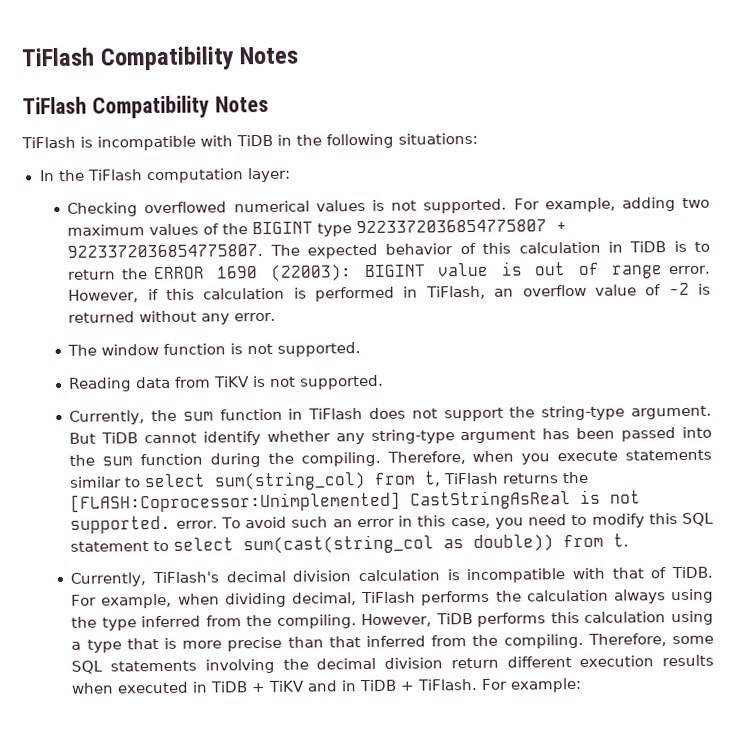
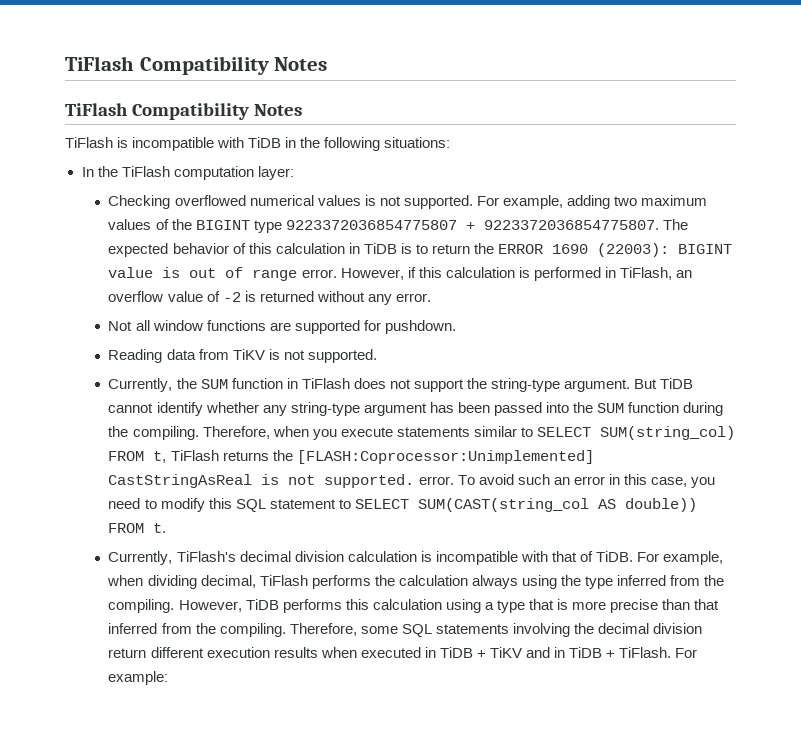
[67,342,362,357] The window function is not supported. -> [108,320,456,334] Not all window functions are supported for pushdown.
[182,411,214,421] sum -> [200,379,228,389] SUM
[102,456,134,466] sum -> [597,403,625,413] SUM
[144,471,417,491] select sum(string_col) from -> [536,426,735,440] [108,451,145,461] SELECT SUM(string_col) FROM
[173,534,605,555] select sum(cast(string_col as double)) from -> [354,498,697,512] [108,523,145,533] SELECT SUM(CAST(string_col AS double)) FROM

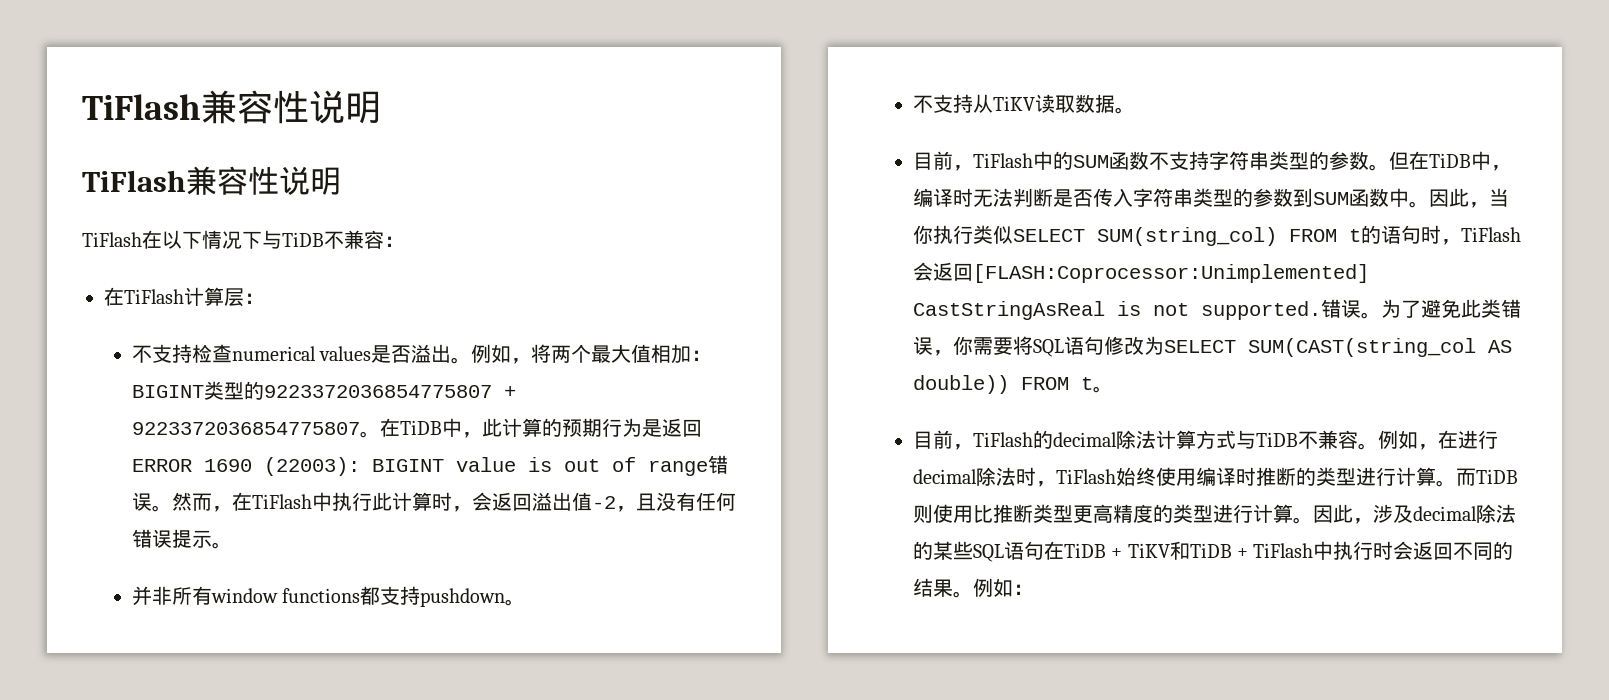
[65,56,328,75] [65,103,303,120] [65,137,451,151] [81,166,294,180] [108,195,708,209] [108,219,688,233] [108,243,494,257] TiFlash Compatibility Notes // TiFlash Compatibility Notes // TiFlash is incompatible with TiDB in the following situations: // In the TiFlash computation layer: // Checking overflowed numerical values is not supported. For example, adding two maximum values of the BIGINT type 9223372036854775807 + 9223372036854775807. The expected behavior of this calculation in TiDB is to return the -> [82,90,381,124] [82,166,341,195] [82,230,404,249] [104,287,264,307] [131,344,712,364] [131,381,516,400] [131,418,702,438] TiFlash兼容性说明 // TiFlash兼容性说明 // TiFlash在以下情况下与TiDB不兼容： // 在TiFlash计算层： // 不支持检查numerical values是否溢出。例如，将两个最大值相加：BIGINT类型的9223372036854775807 + 9223372036854775807。在TiDB中，此计算的预期行为是返回
[301,267,692,281] [108,291,431,305] [108,320,456,334] [108,349,377,363] [108,378,694,392] [108,402,724,416] [108,426,735,440] [108,450,293,463] error. However, if this calculation is performed in TiFlash, an overflow value of -2 is returned without any error. // Not all window functions are supported for pushdown. // Reading data from TiKV is not supported. // Currently, the SUM function in TiFlash does not support the string-type argument. But TiDB cannot identify whether any string-type argument has been passed into the SUM function during the compiling. Therefore, when you execute statements similar to SELECT SUM(string_col) FROM t, TiFlash returns the -> [707,455,728,474] [131,492,736,512] [131,529,232,549] [131,586,526,607] [912,94,1135,114] [912,151,1511,171] [912,188,1509,208] [912,225,1521,246] [912,262,973,281] 错误。然而，在TiFlash中执行此计算时，会返回溢出值-2，且没有任何错误提示。 // 并非所有window functions都支持pushdown。 // 不支持从TiKV读取数据。 // 目前，TiFlash中的SUM函数不支持字符串类型的参数。但在TiDB中，编译时无法判断是否传入字符串类型的参数到SUM函数中。因此，当你执行类似SELECT SUM(string_col) FROM t的语句时，TiFlash会返回
[418,474,715,488] [108,498,351,512] error. To avoid such an error in this case, you need to modify this SQL statement to -> [1320,299,1521,319] [912,336,1164,357] 错误。为了避免此类错误，你需要将SQL语句修改为
[153,523,167,533] [108,551,724,565] [107,575,725,589] [108,599,720,613] [108,623,703,637] [108,647,698,658] [108,671,169,685] t. // Currently, TiFlash's decimal division calculation is incompatible with that of TiDB. For example, when dividing decimal, TiFlash performs the calculation always using the type inferred from the compiling. However, TiDB performs this calculation using a type that is more precise than that inferred from the compiling. Therefore, some SQL statements involving the decimal division return different execution results when executed in TiDB + TiKV and in TiDB + TiFlash. For example: -> [1080,377,1113,393] [912,430,1498,450] [912,467,1518,487] [912,504,1516,524] [912,541,1514,562] [912,578,1033,598] t。 // 目前，TiFlash的decimal除法计算方式与TiDB不兼容。例如，在进行decimal除法时，TiFlash始终使用编译时推断的类型进行计算。而TiDB则使用比推断类型更高精度的类型进行计算。因此，涉及decimal除法的某些SQL语句在TiDB + TiKV和TiDB + TiFlash中执行时会返回不同的结果。例如：

